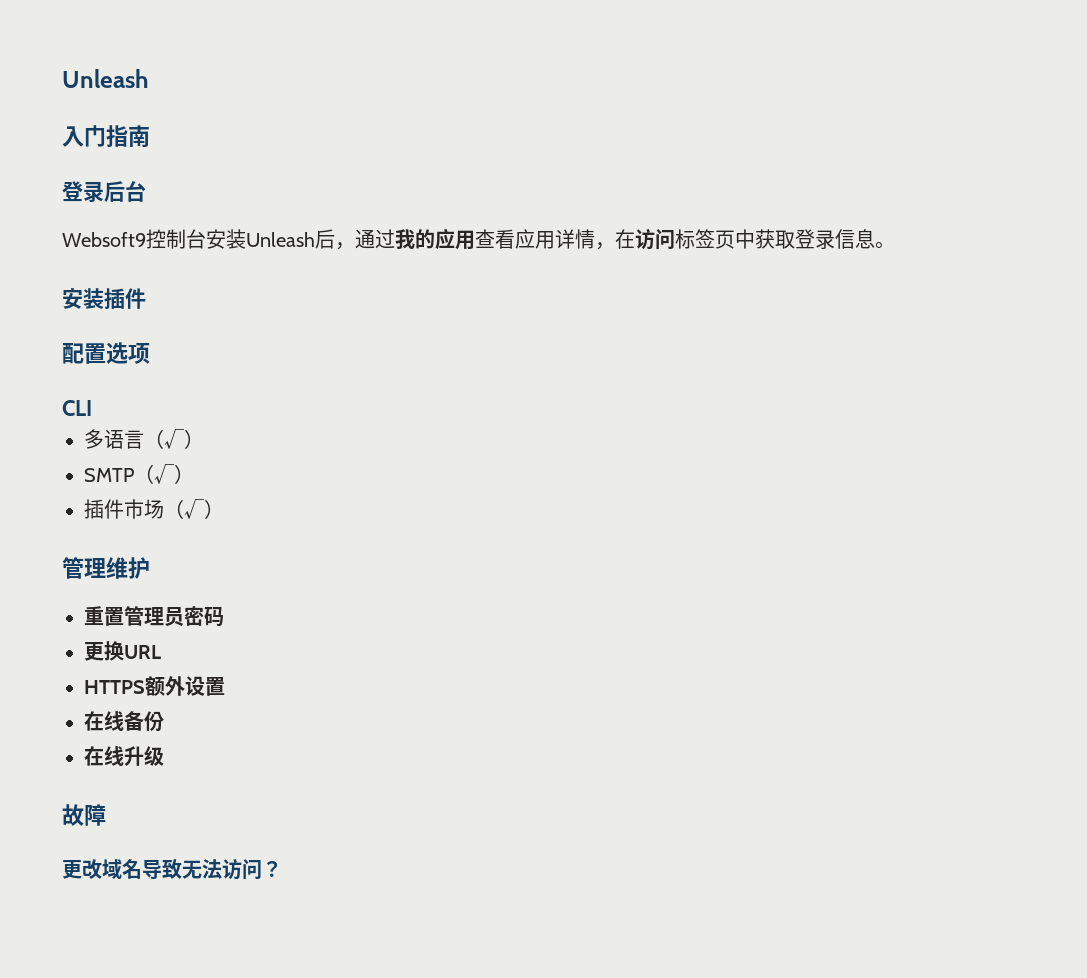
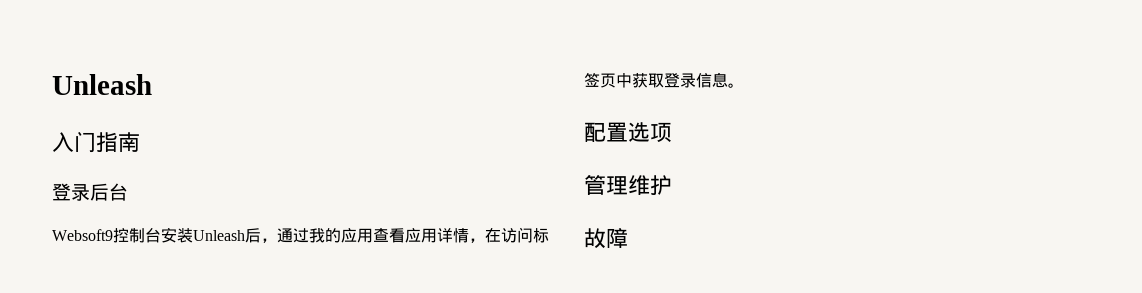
[62,288,146,309] // 安装插件 -> (744, 85) none
[62,400,92,416] [84,429,204,449] [84,464,194,484] [84,499,224,519] [62,557,150,579] [84,606,224,627] [84,641,161,661] [84,676,225,696] [84,711,164,732] [84,746,164,766] [62,804,106,826] [62,859,282,880] CLI // 多语言（√） // SMTP（√） // 插件市场（√） // 管理维护 // 重置管理员密码 // 更换URL // HTTPS额外设置 // 在线备份 // 在线升级 // 故障 // 更改域名导致无法访问？ -> [584,175,672,195] [584,228,628,249] 管理维护 // 故障

